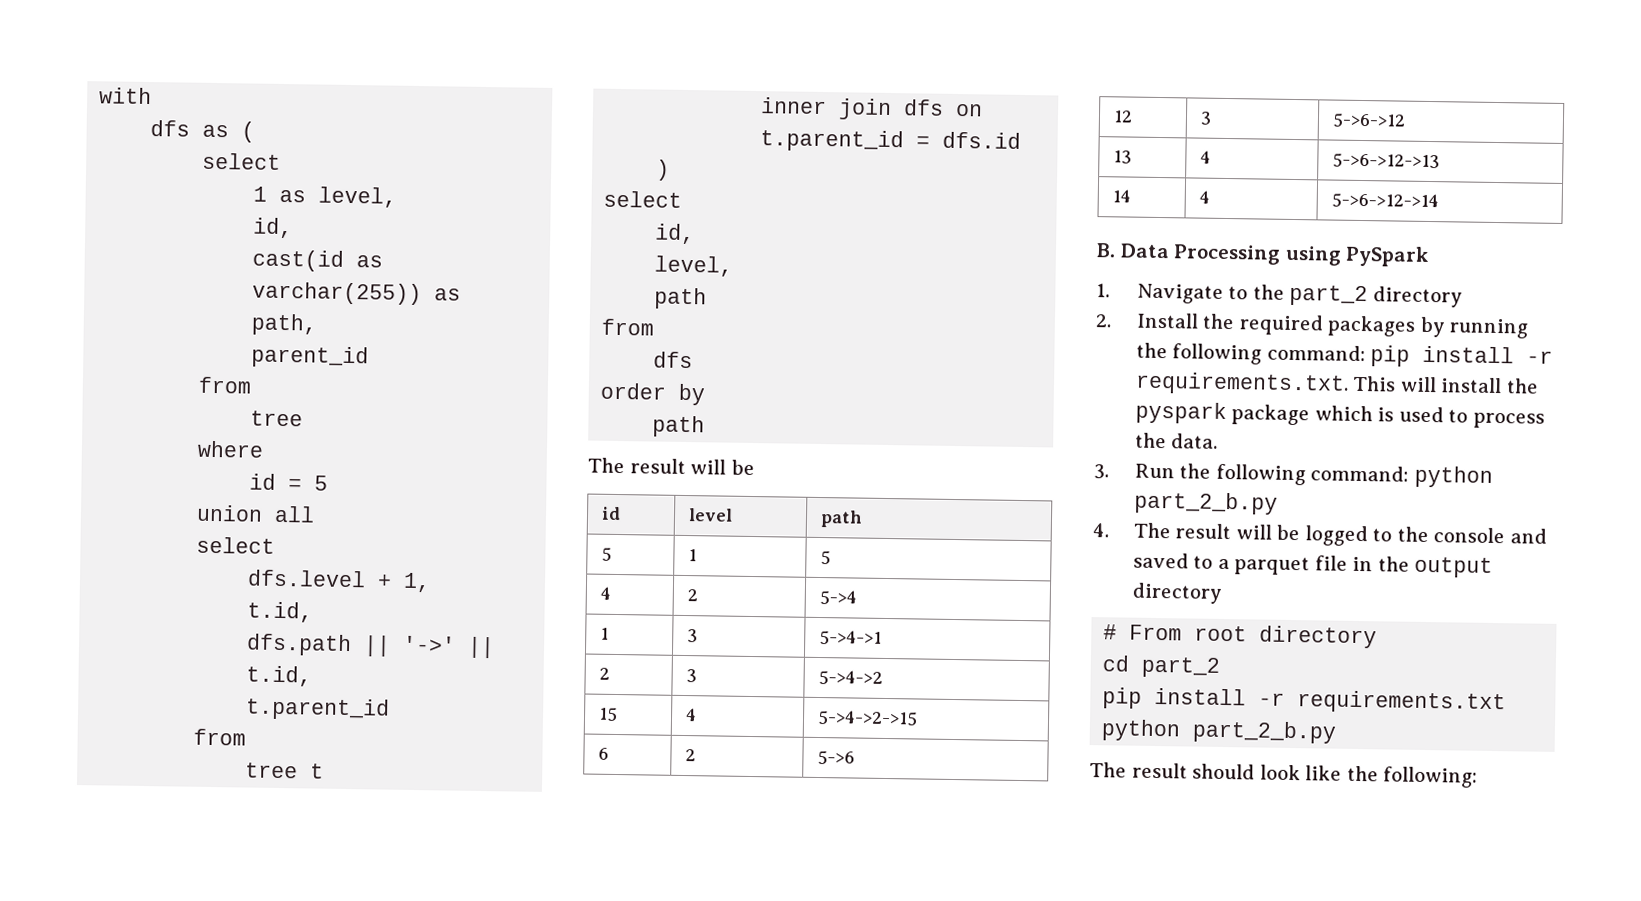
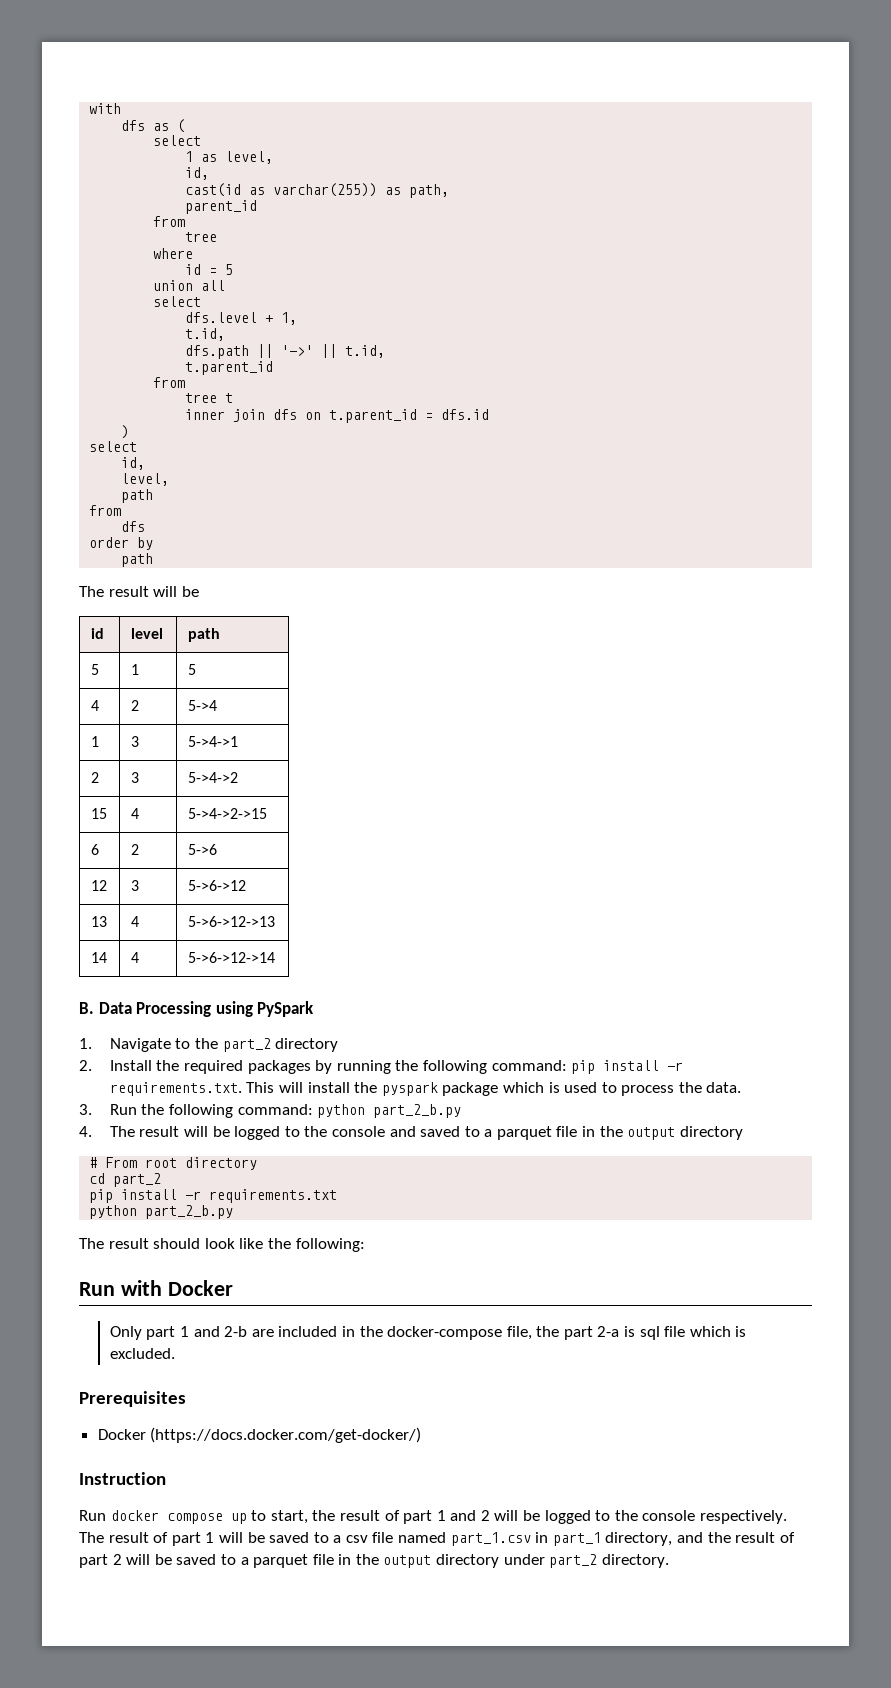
(1479, 777) none -> [79,1280,233,1296] [109,1326,747,1340] [109,1348,175,1359] [79,1391,186,1407] [97,1427,422,1443] [79,1472,166,1485] [79,1510,788,1524] [79,1532,795,1546] [79,1554,669,1568] // Run with Docker // Only part 1 and 2-b are included in the docker-compose file, the part 2-a is sql file which is excluded. // Prerequisites // Docker (https://docs.docker.com/get-docker/) // Instruction // Run docker compose up to start, the result of part 1 and 2 will be logged to the console respectively. The result of part 1 will be saved to a csv file named part_1.csv in part_1 directory, and the result of part 2 will be saved to a parquet file in the output directory under part_2 directory.

